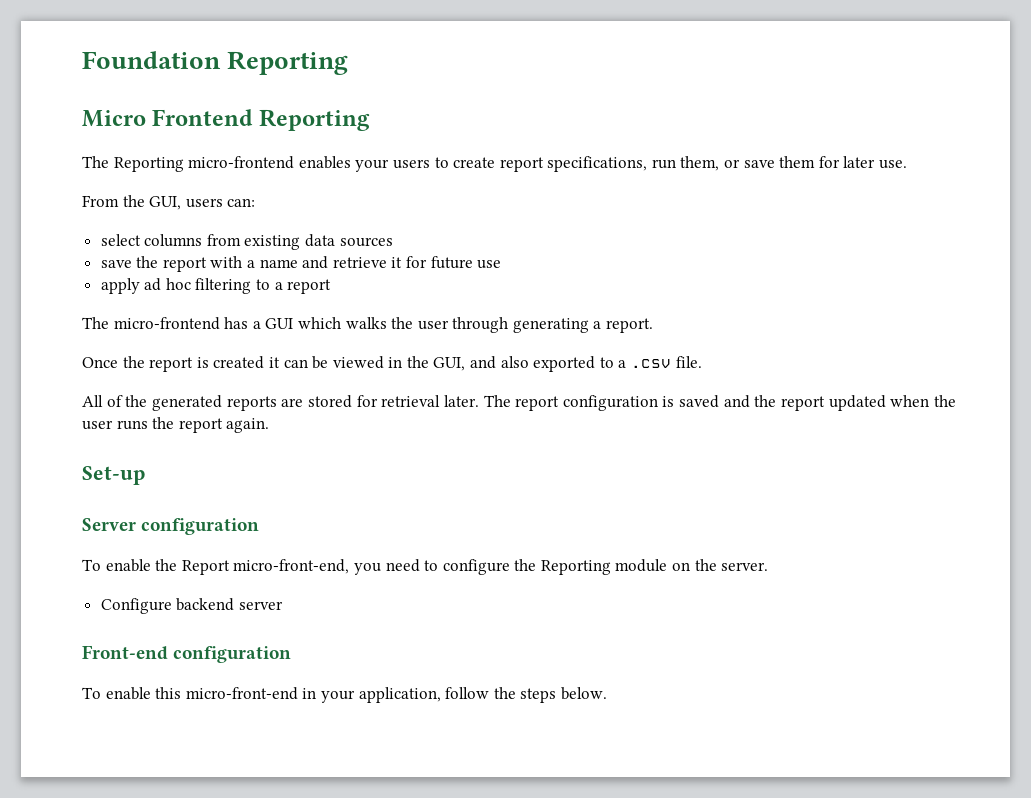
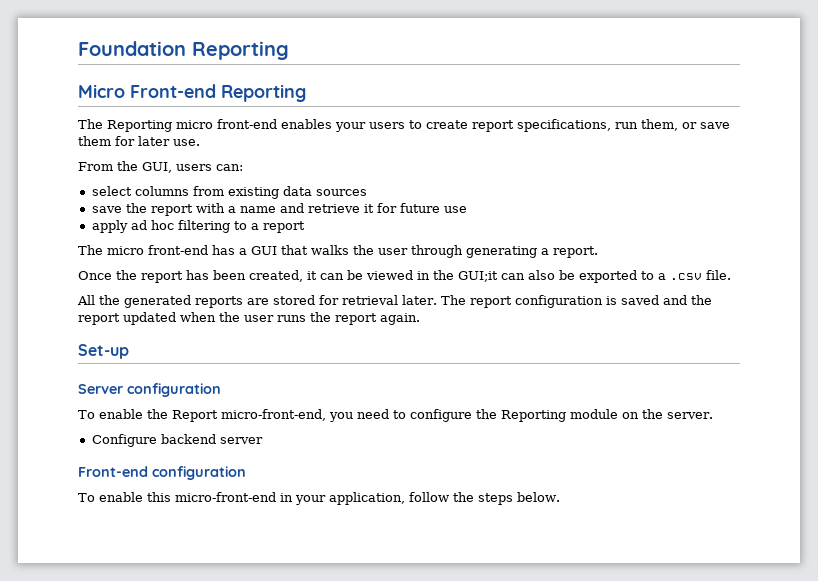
[152,109,254,126] Frontend -> [130,84,216,98] Front-end
[188,156,295,169] micro-frontend -> [176,119,277,129] micro front-end
[113,317,220,330] micro-frontend -> [107,245,208,255] micro front-end
[297,317,341,329] which -> [281,245,308,255] that
[196,356,265,369] is created -> [186,270,303,282] has been created,
[433,356,529,371] GUI, and also -> [458,270,575,282] GUI;it can also be
[106,395,123,407] of -> (95, 300) none

